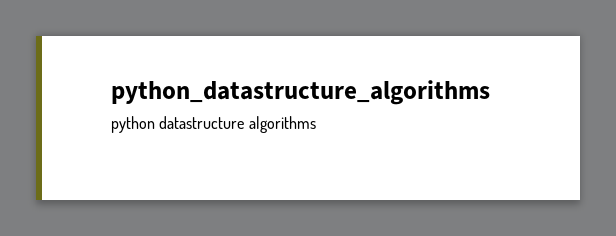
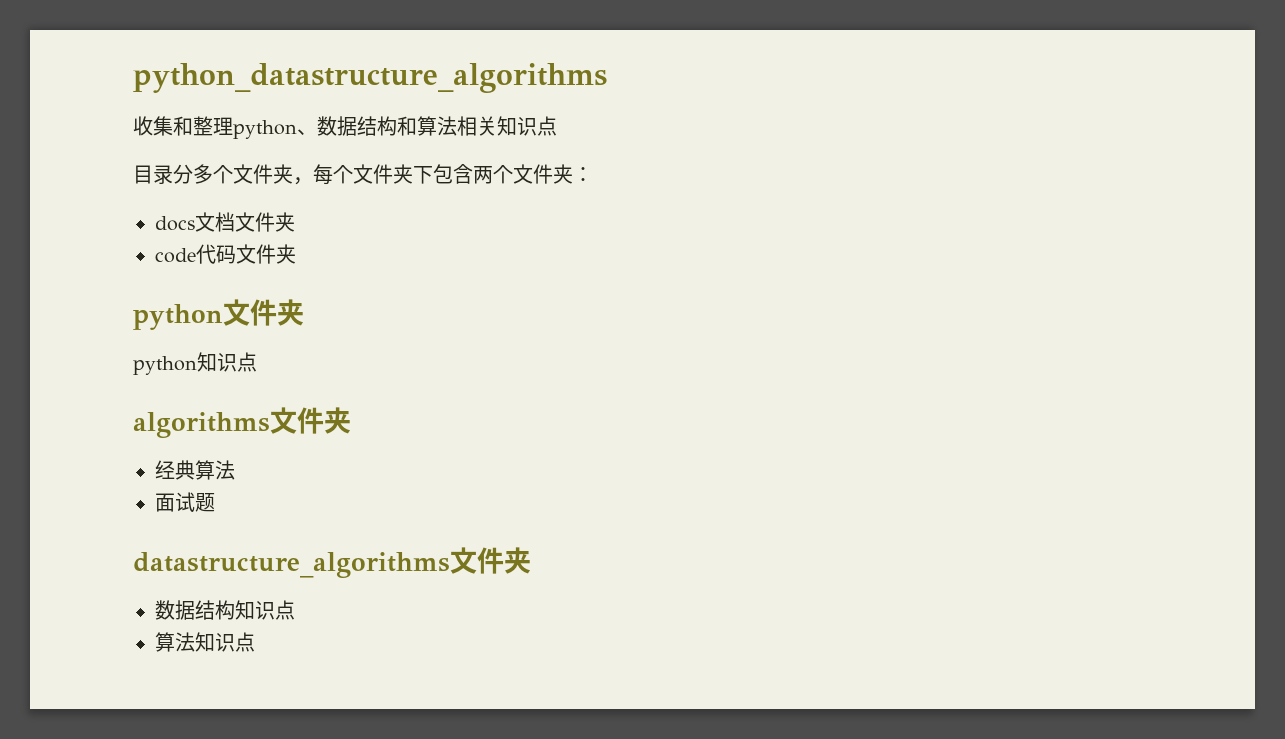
[111,116,316,133] python datastructure algorithms -> [133,116,557,139] [133,164,593,185] [155,212,295,232] [155,244,296,264] [133,299,304,330] [133,352,257,375] [133,407,351,438] [155,460,235,480] [155,492,215,512] [133,547,531,578] [155,600,295,620] [155,632,255,652] 收集和整理python、数据结构和算法相关知识点 // 目录分多个文件夹，每个文件夹下包含两个文件夹： // docs文档文件夹 // code代码文件夹 // python文件夹 // python知识点 // algorithms文件夹 // 经典算法 // 面试题 // datastructure_algorithms文件夹 // 数据结构知识点 // 算法知识点

